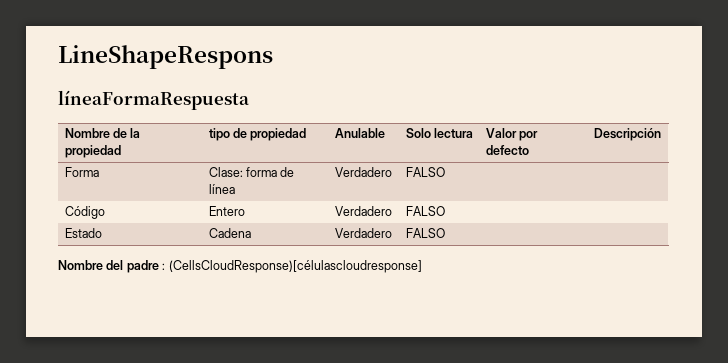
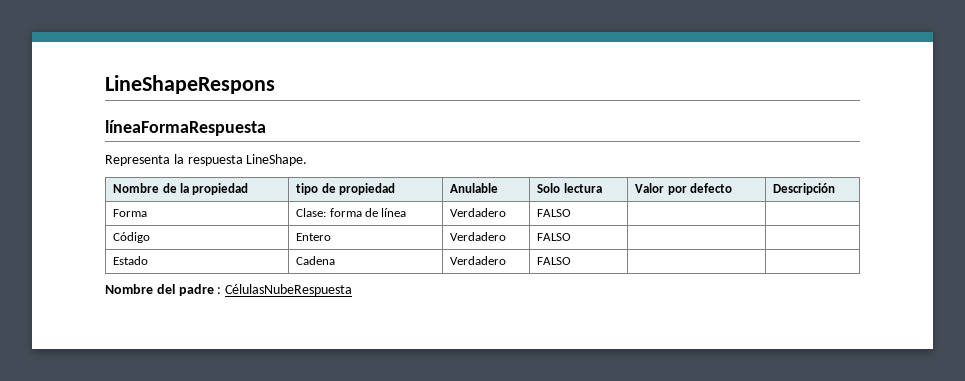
(249, 100) none -> [105,154,308,166] // Representa la respuesta LineShape.
[168,260,422,273] (CellsCloudResponse)[célulascloudresponse] -> [225,284,353,296] CélulasNubeRespuesta

